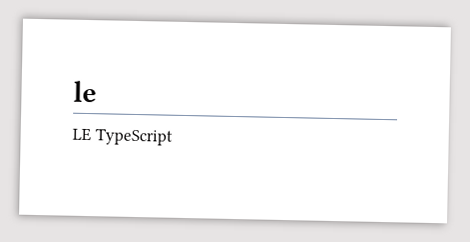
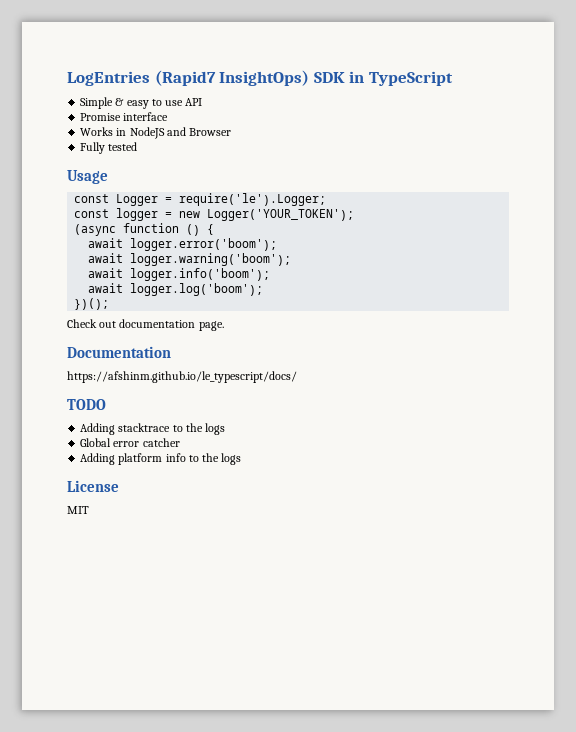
[73,80,97,103] [72,127,173,146] le // LE TypeScript -> [67,70,453,86] [80,97,203,109] [80,112,169,121] [80,127,232,139] [80,142,138,154] [67,170,108,184] [74,193,327,206] [74,208,355,221] [74,223,215,236] [88,238,278,251] [88,253,292,266] [88,268,271,281] [88,283,264,296] [74,298,110,310] [67,319,224,331] [67,346,171,358] [67,371,297,383] [67,399,106,410] [80,423,226,435] [80,438,180,447] [80,453,242,465] [67,480,119,492] [67,506,89,514] LogEntries (Rapid7 InsightOps) SDK in TypeScript // Simple & easy to use API // Promise interface // Works in NodeJS and Browser // Fully tested // Usage // const Logger = require('le').Logger; // const logger = new Logger('YOUR_TOKEN'); // (async function () { // await logger.error('boom'); // await logger.warning('boom'); // await logger.info('boom'); // await logger.log('boom'); // })(); // Check out documentation page. // Documentation // https://afshinm.github.io/le_typescript/docs/ // TODO // Adding stacktrace to the logs // Global error catcher // Adding platform info to the logs // License // MIT

